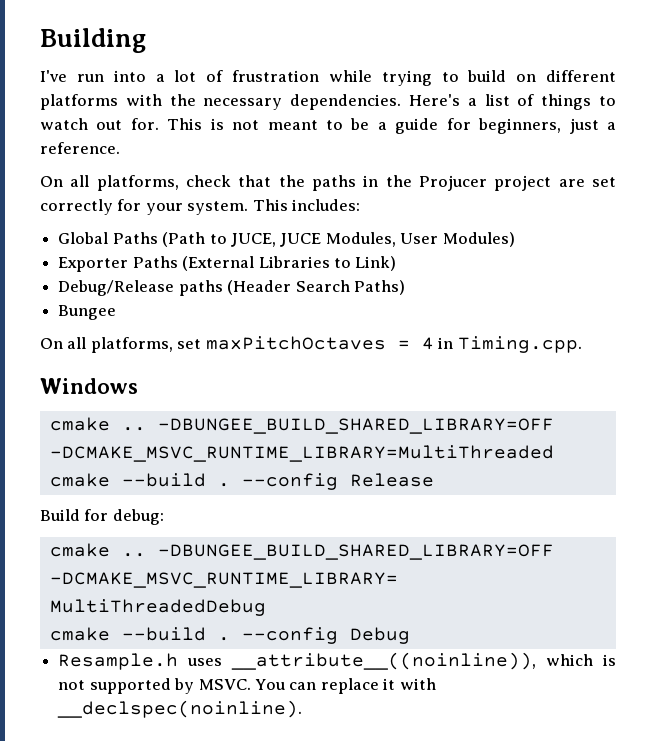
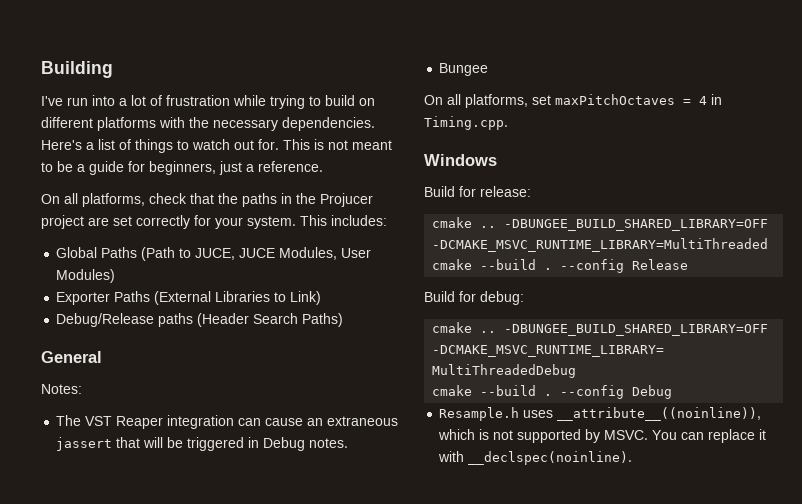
(405, 287) none -> [41,351,102,363] [41,384,82,394] [56,415,399,429] [56,437,349,451] // General // Notes: // The VST Reaper integration can cause an extraneous jassert that will be triggered in Debug notes.
(138, 386) none -> [424,186,531,197] // Build for release:

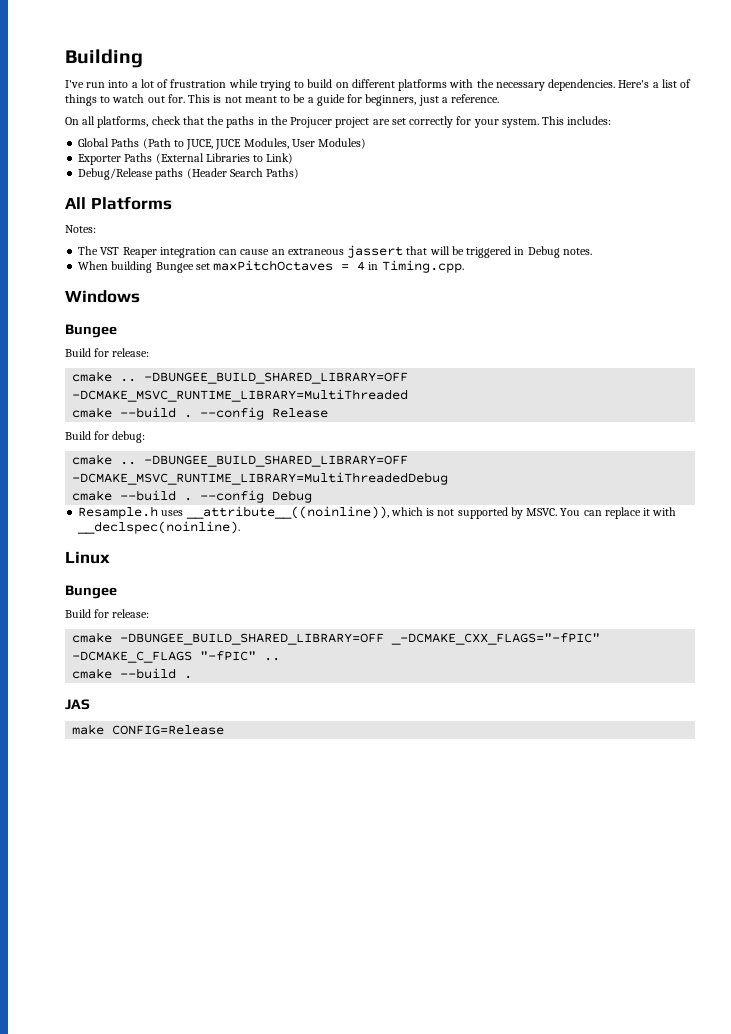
[41,351,102,363] General -> [65,196,172,210] All Platforms
[439,63,489,76] [424,94,528,108] Bungee // On all platforms, -> [78,261,194,273] When building Bungee
(497, 160) none -> [65,324,117,338] // Bungee
(633, 458) none -> [65,551,110,564] [65,585,117,599] [65,609,150,618] [72,632,601,645] [72,651,281,663] [72,668,193,679] [65,699,90,710] [72,724,225,735] // Linux // Bungee // Build for release: // cmake -DBUNGEE_BUILD_SHARED_LIBRARY=OFF _-DCMAKE_CXX_FLAGS="-fPIC" -DCMAKE_C_FLAGS "-fPIC" .. // cmake --build . // JAS // make CONFIG=Release

